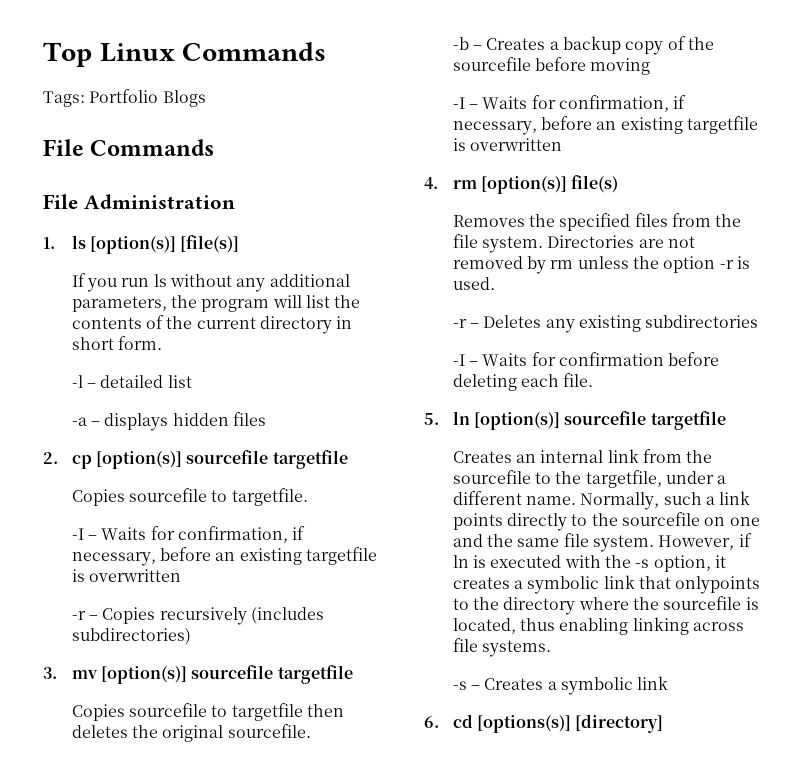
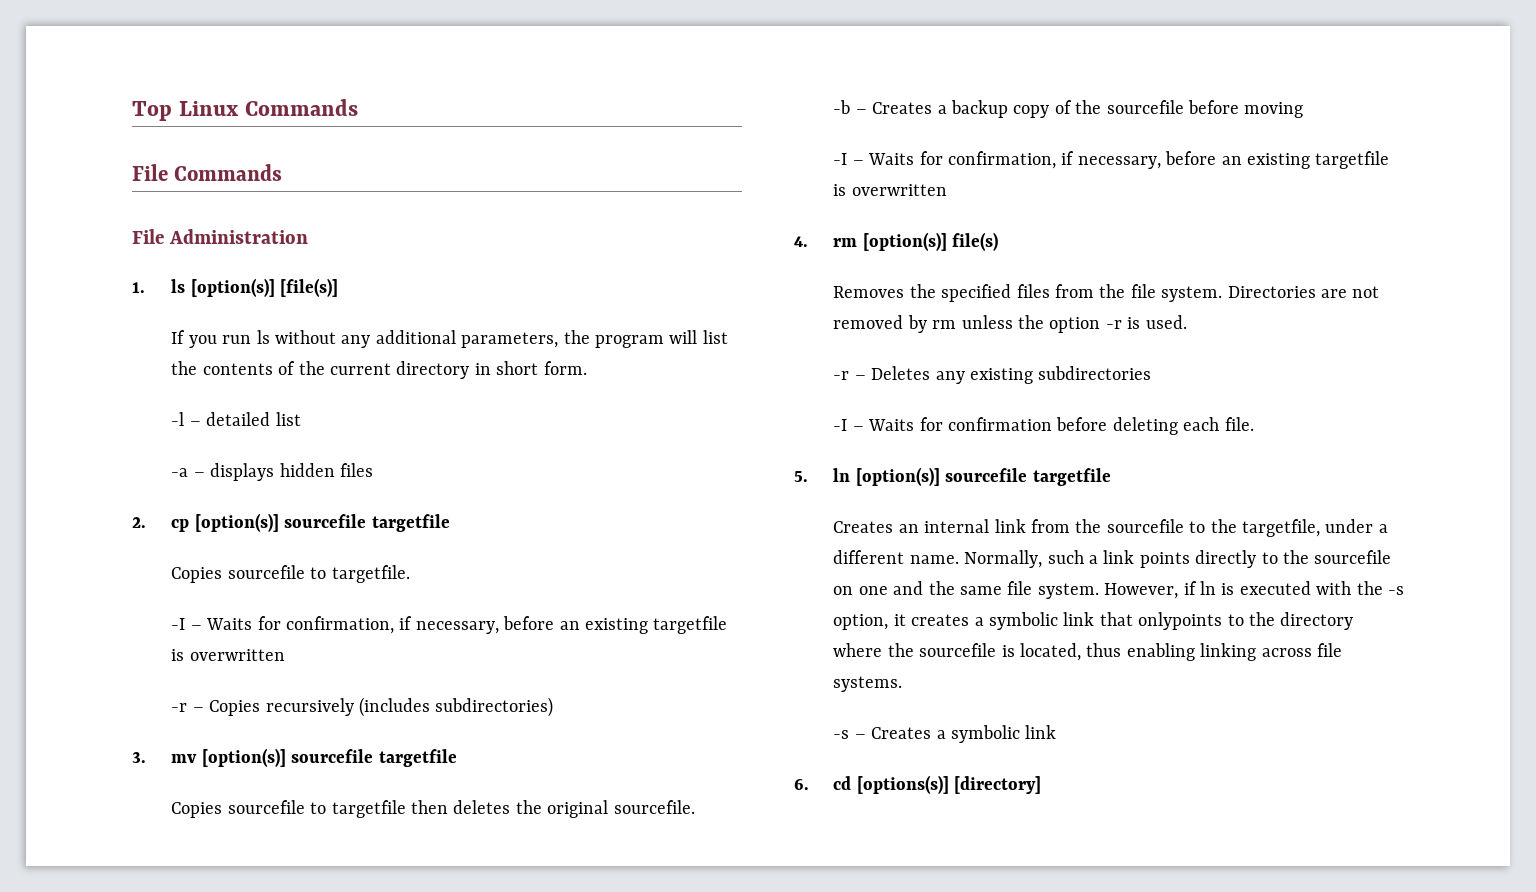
[43,89,206,107] // Tags: Portfolio Blogs -> (358, 107) none

